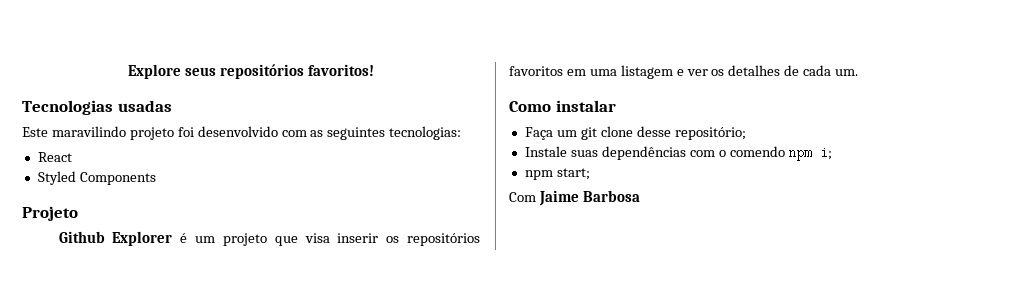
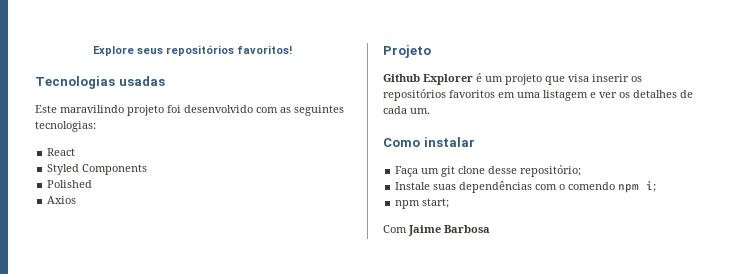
(156, 178) none -> [47,180,93,188] [47,196,77,204] // Polished // Axios

